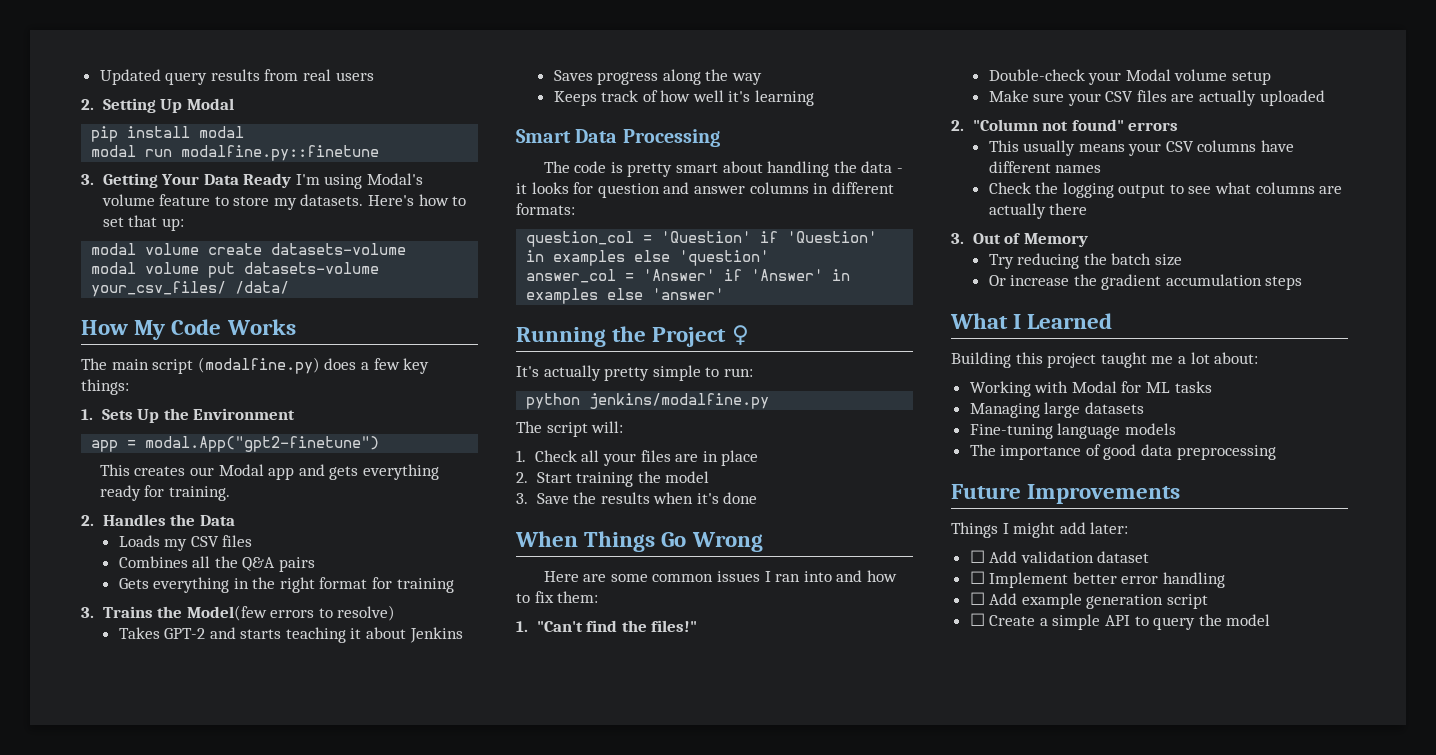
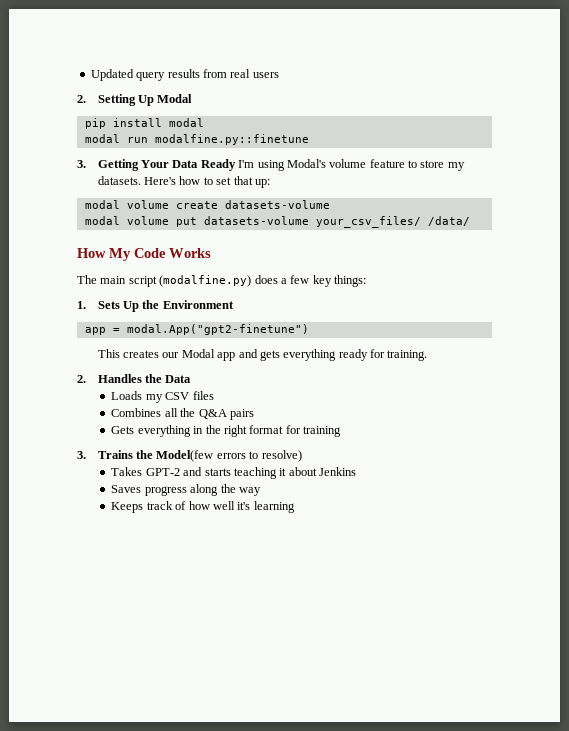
[516,129,720,147] [543,161,903,177] [516,182,894,198] [516,203,575,215] [526,231,878,247] [526,250,770,266] [526,269,851,283] [526,288,725,304] [516,325,749,347] [516,365,753,381] [526,393,770,409] [516,421,624,437] [516,450,759,466] [516,471,710,487] [516,492,758,504] [515,531,763,552] [543,570,897,582] [516,591,599,603] [516,620,698,632] [988,69,1271,85] [988,90,1325,106] [951,119,1179,131] [988,140,1295,156] [988,161,1102,173] [988,182,1343,198] [988,203,1088,219] [951,233,1088,247] [988,253,1182,269] [988,274,1303,290] [950,313,1113,329] [951,352,1259,368] [969,381,1212,397] [969,402,1144,418] [969,423,1176,439] [969,444,1276,460] [951,484,1181,504] [951,522,1129,538] [969,550,1150,563] [969,571,1226,588] [969,592,1209,609] [969,613,1271,630] // Smart Data Processing // The code is pretty smart about handling the data - it looks for question and answer columns in different formats: // question_col = 'Question' if 'Question' in examples else 'question' // answer_col = 'Answer' if 'Answer' in examples else 'answer' // Running the Project ♀ // It's actually pretty simple to run: // python jenkins/modalfine.py // The script will: // 1. Check all your files are in place // 2. Start training the model // 3. Save the results when it's done // When Things Go Wrong // Here are some common issues I ran into and how to fix them: // 1. "Can't find the files!" // Double-check your Modal volume setup // Make sure your CSV files are actually uploaded // 2. "Column not found" errors // This usually means your CSV columns have different names // Check the logging output to see what columns are actually there // 3. Out of Memory // Try reducing the batch size // Or increase the gradient accumulation steps // What I Learned // Building this project taught me a lot about: // Working with Modal for ML tasks // Managing large datasets // Fine-tuning language models // The importance of good data preprocessing // Future Improvements // Things I might add later: // ☐ Add validation dataset // ☐ Implement better error handling // ☐ Add example generation script // ☐ Create a simple API to query the model -> (295, 507) none

